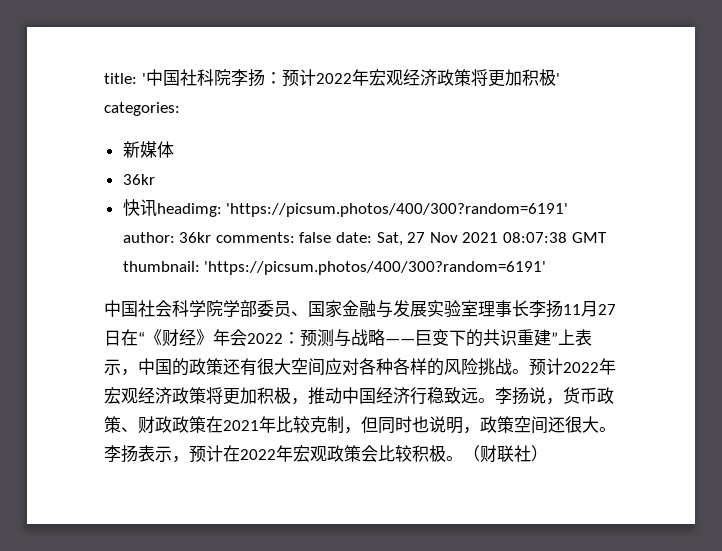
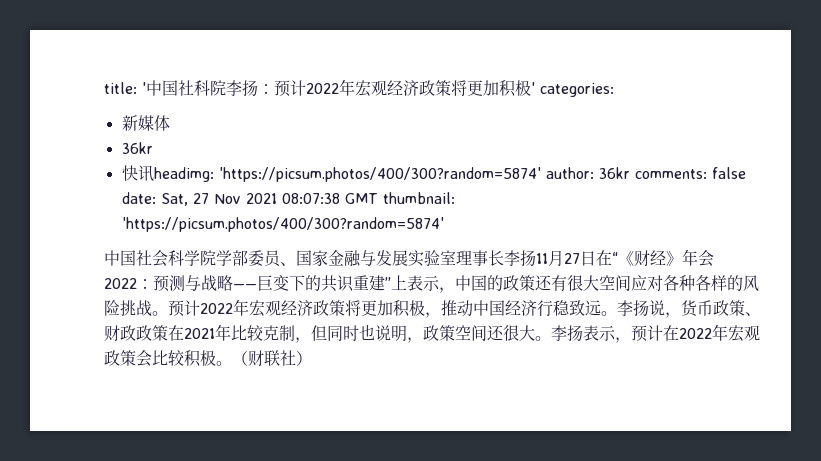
[226,203,569,217] 'https://picsum.photos/400/300?random=6191' -> [218,167,541,182] 'https://picsum.photos/400/300?random=5874'
[204,261,547,275] 'https://picsum.photos/400/300?random=6191' -> [121,217,444,232] 'https://picsum.photos/400/300?random=5874'

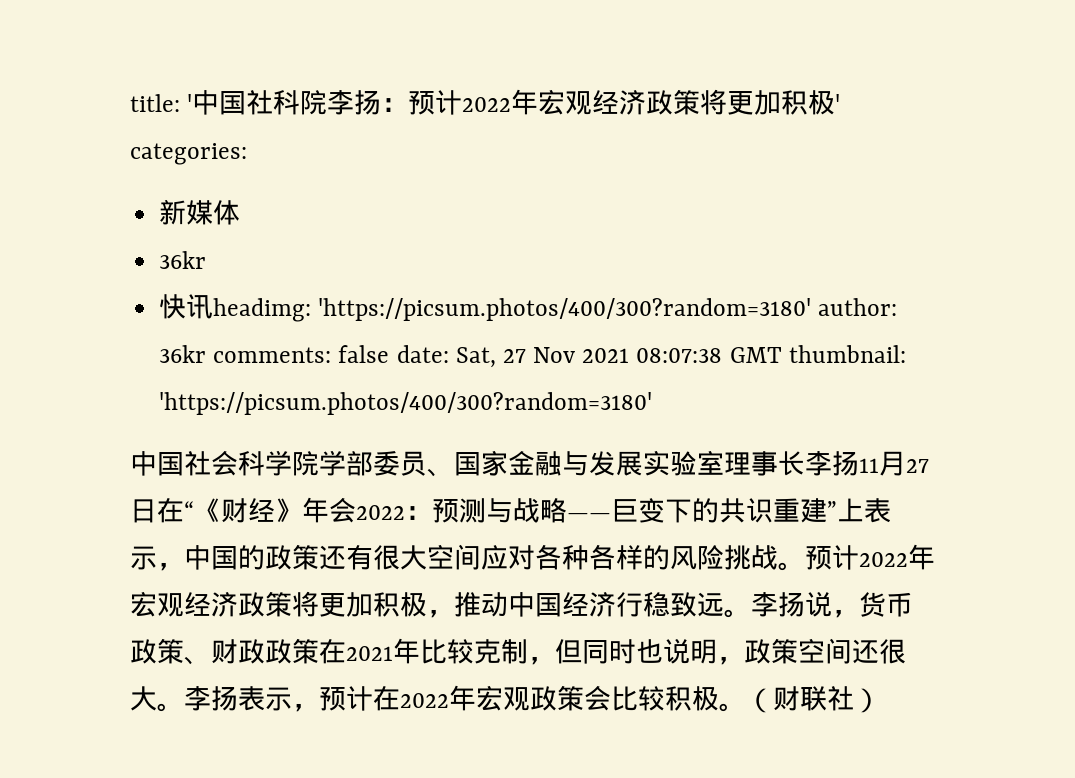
[218,167,541,182] 'https://picsum.photos/400/300?random=5874' -> [318,298,812,321] 'https://picsum.photos/400/300?random=3180'
[121,217,444,232] 'https://picsum.photos/400/300?random=5874' -> [159,392,653,415] 'https://picsum.photos/400/300?random=3180'

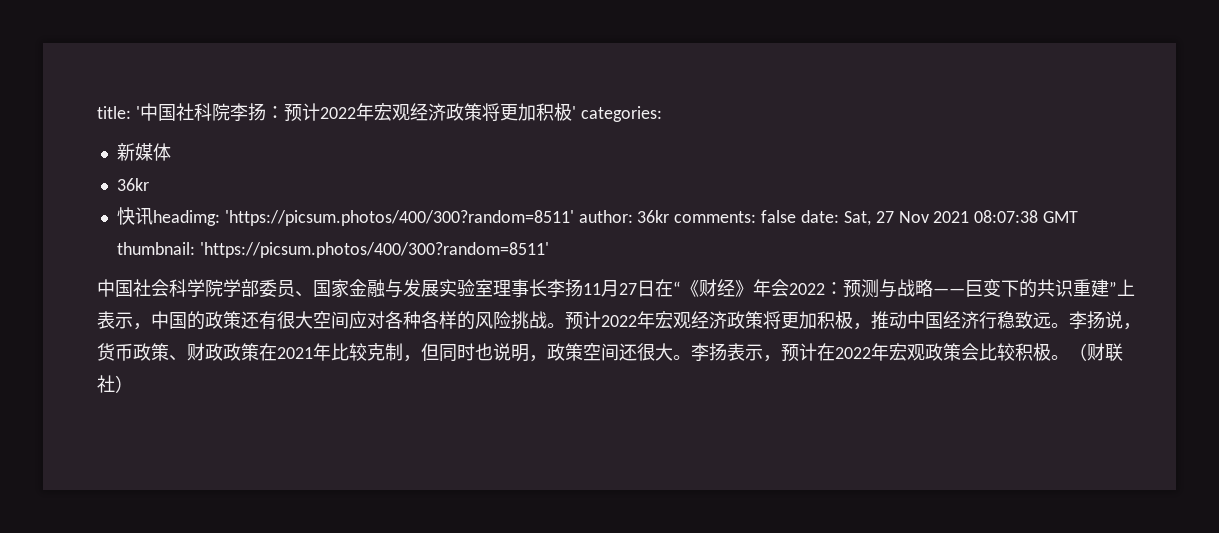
[318,298,812,321] 'https://picsum.photos/400/300?random=3180' -> [224,210,574,226] 'https://picsum.photos/400/300?random=8511'
[159,392,653,415] 'https://picsum.photos/400/300?random=3180' -> [199,242,549,258] 'https://picsum.photos/400/300?random=8511'

